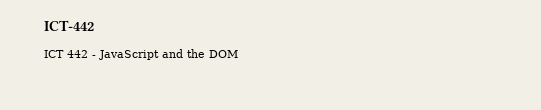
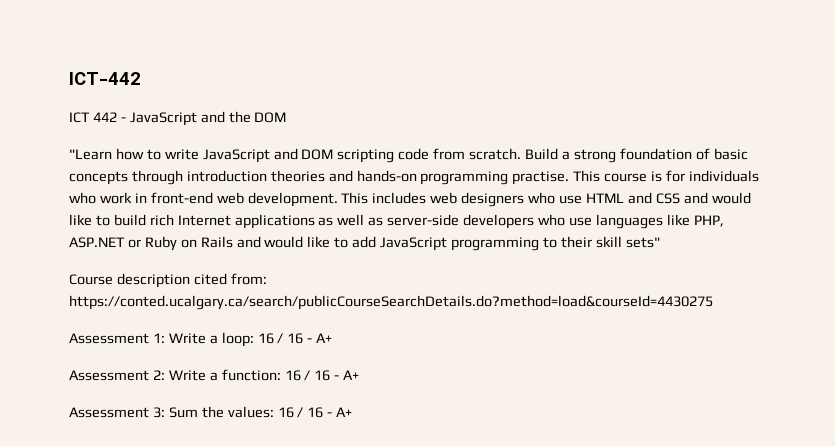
(238, 54) none -> [69,148,748,163] [69,170,759,185] [69,192,751,207] [69,214,724,229] [69,236,660,251] [69,273,267,288] [69,295,713,310] [69,332,333,347] [69,369,360,381] [69,406,353,418] // "Learn how to write JavaScript and DOM scripting code from scratch. Build a strong foundation of basic concepts through introduction theories and hands-on programming practise. This course is for individuals who work in front-end web development. This includes web designers who use HTML and CSS and would like to build rich Internet applications as well as server-side developers who use languages like PHP, ASP.NET or Ruby on Rails and would like to add JavaScript programming to their skill sets" // Course description cited from: https://conted.ucalgary.ca/search/publicCourseSearchDetails.do?method=load&courseId=4430275 // Assessment 1: Write a loop: 16 / 16 - A+ // Assessment 2: Write a function: 16 / 16 - A+ // Assessment 3: Sum the values: 16 / 16 - A+

